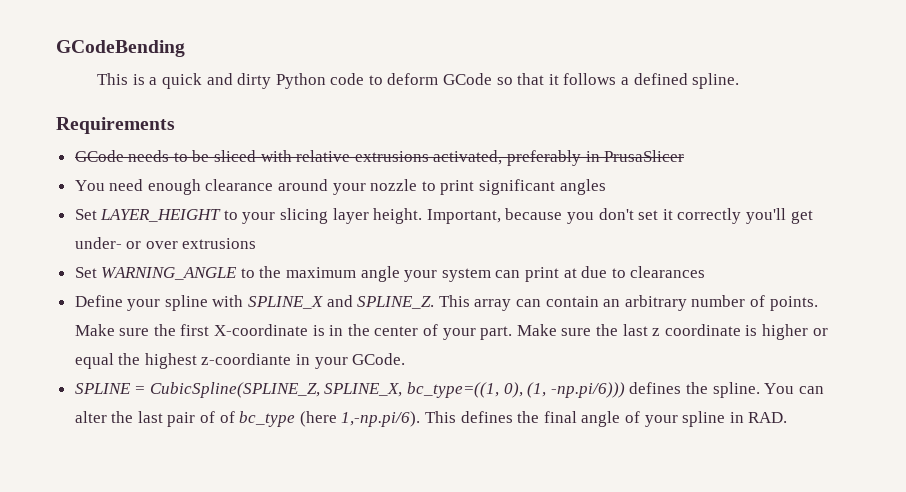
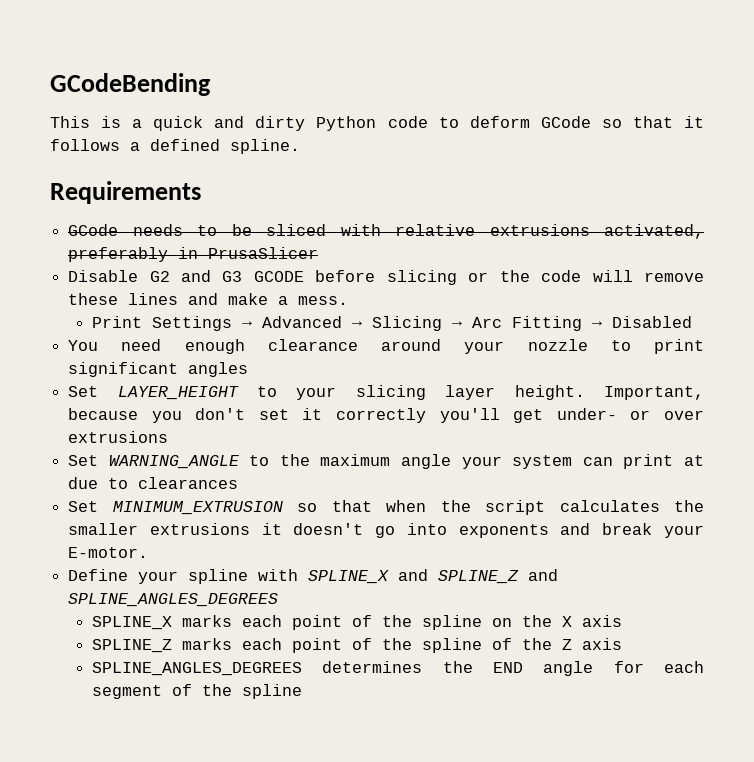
(685, 156) none -> [68,270,705,285] [68,293,349,305] [91,316,692,331] // Disable G2 and G3 GCODE before slicing or the code will remove these lines and make a mess. // Print Settings → Advanced → Slicing → Arc Fitting → Disabled
(706, 272) none -> [68,500,704,515] [68,523,704,538] [68,547,149,558] // Set MINIMUM_EXTRUSION so that when the script calculates the smaller extrusions it doesn't go into exponents and break your E-motor.
[357,295,818,311] [74,324,828,340] [74,353,406,369] [74,382,824,398] [74,411,788,427] SPLINE_Z. This array can contain an arbitrary number of points. Make sure the first X-coordinate is in the center of your part. Make sure the last z coordinate is higher or equal the highest z-coordiante in your GCode. // SPLINE = CubicSpline(SPLINE_Z, SPLINE_X, bc_type=((1, 0), (1, -np.pi/6))) defines the spline. You can alter the last pair of of bc_type (here 1,-np.pi/6). This defines the final angle of your spline in RAD. -> [438,569,559,584] [68,593,279,607] [91,615,622,630] [91,638,622,653] [91,661,704,676] [91,684,302,699] SPLINE_Z and SPLINE_ANGLES_DEGREES // SPLINE_X marks each point of the spline on the X axis // SPLINE_Z marks each point of the spline of the Z axis // SPLINE_ANGLES_DEGREES determines the END angle for each segment of the spline

